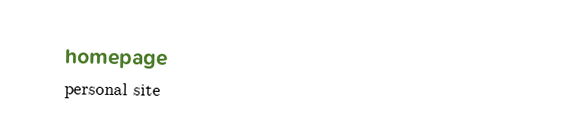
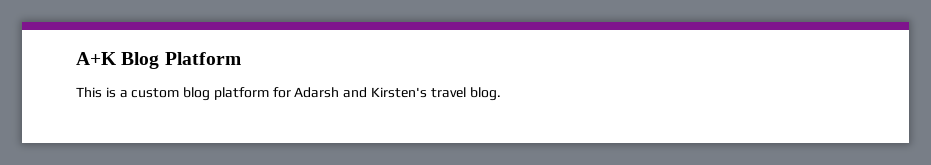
[64,49,168,69] [64,82,161,100] homepage // personal site -> [76,52,241,69] [76,87,501,101] A+K Blog Platform // This is a custom blog platform for Adarsh and Kirsten's travel blog.

